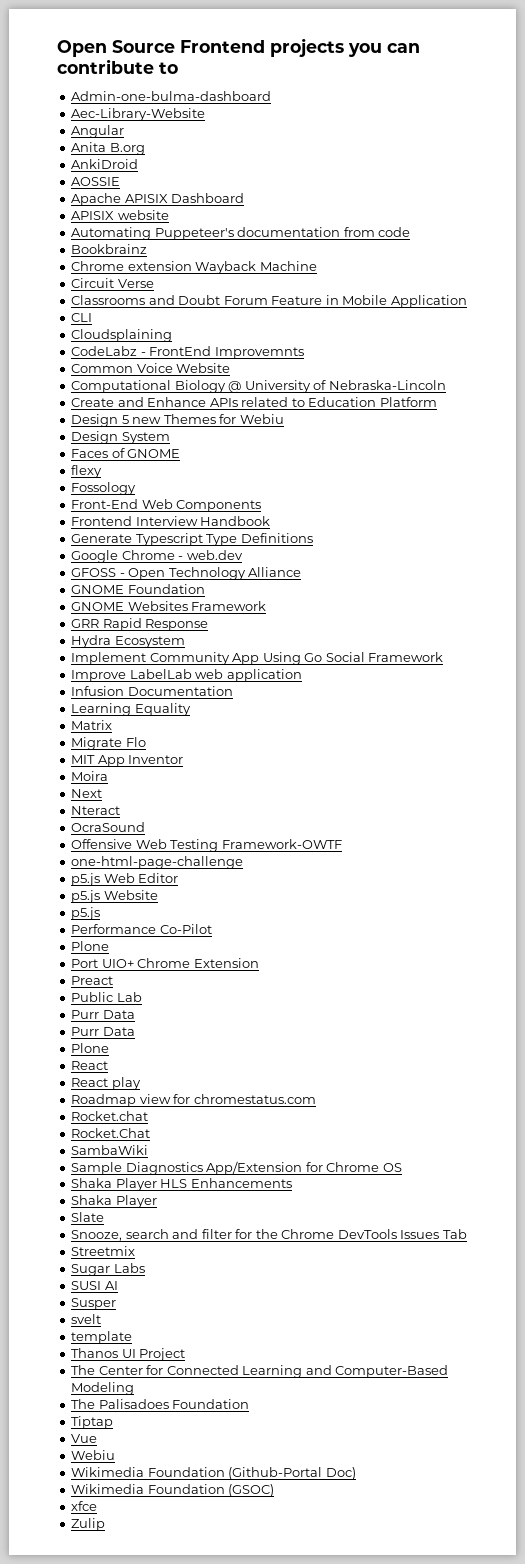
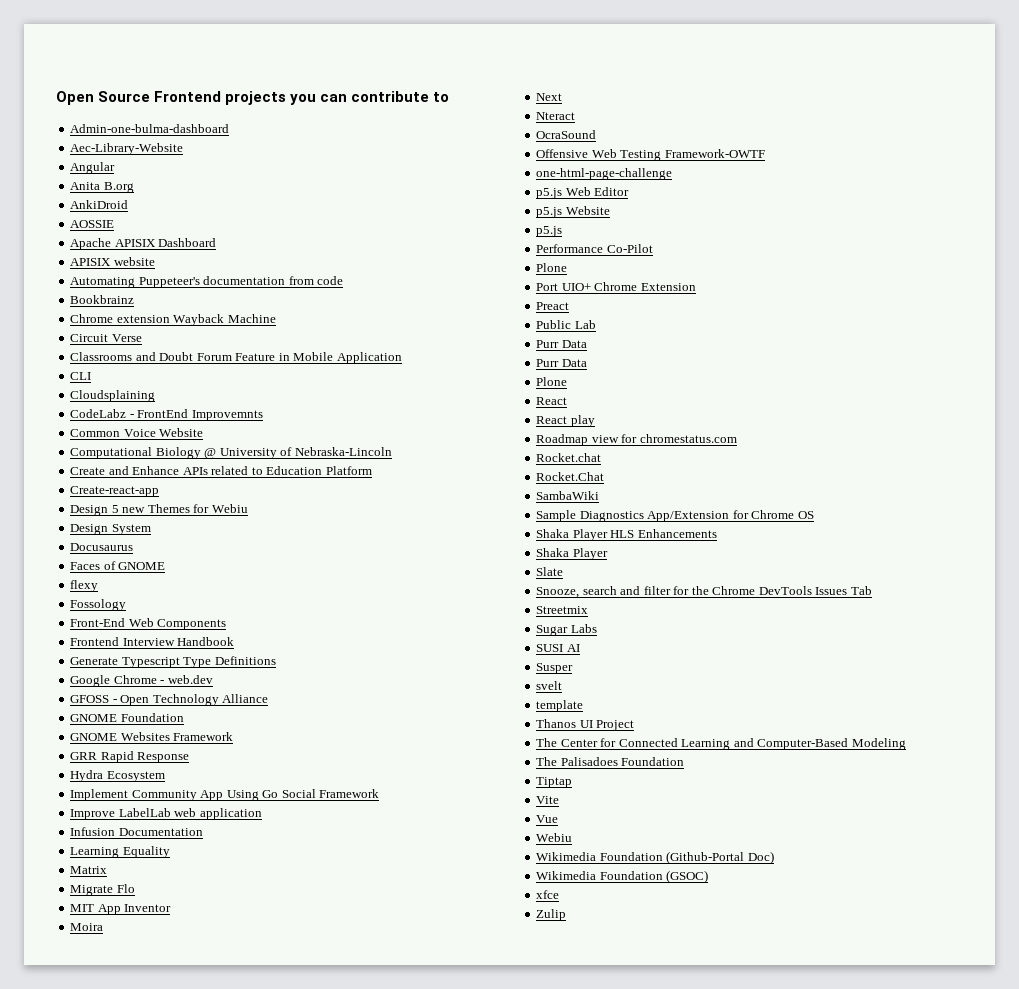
(437, 402) none -> [70,486,160,497] // Create-react-app
(170, 438) none -> [70,543,134,551] // Docusaurus
(114, 1422) none -> [536,796,560,804] // Vite

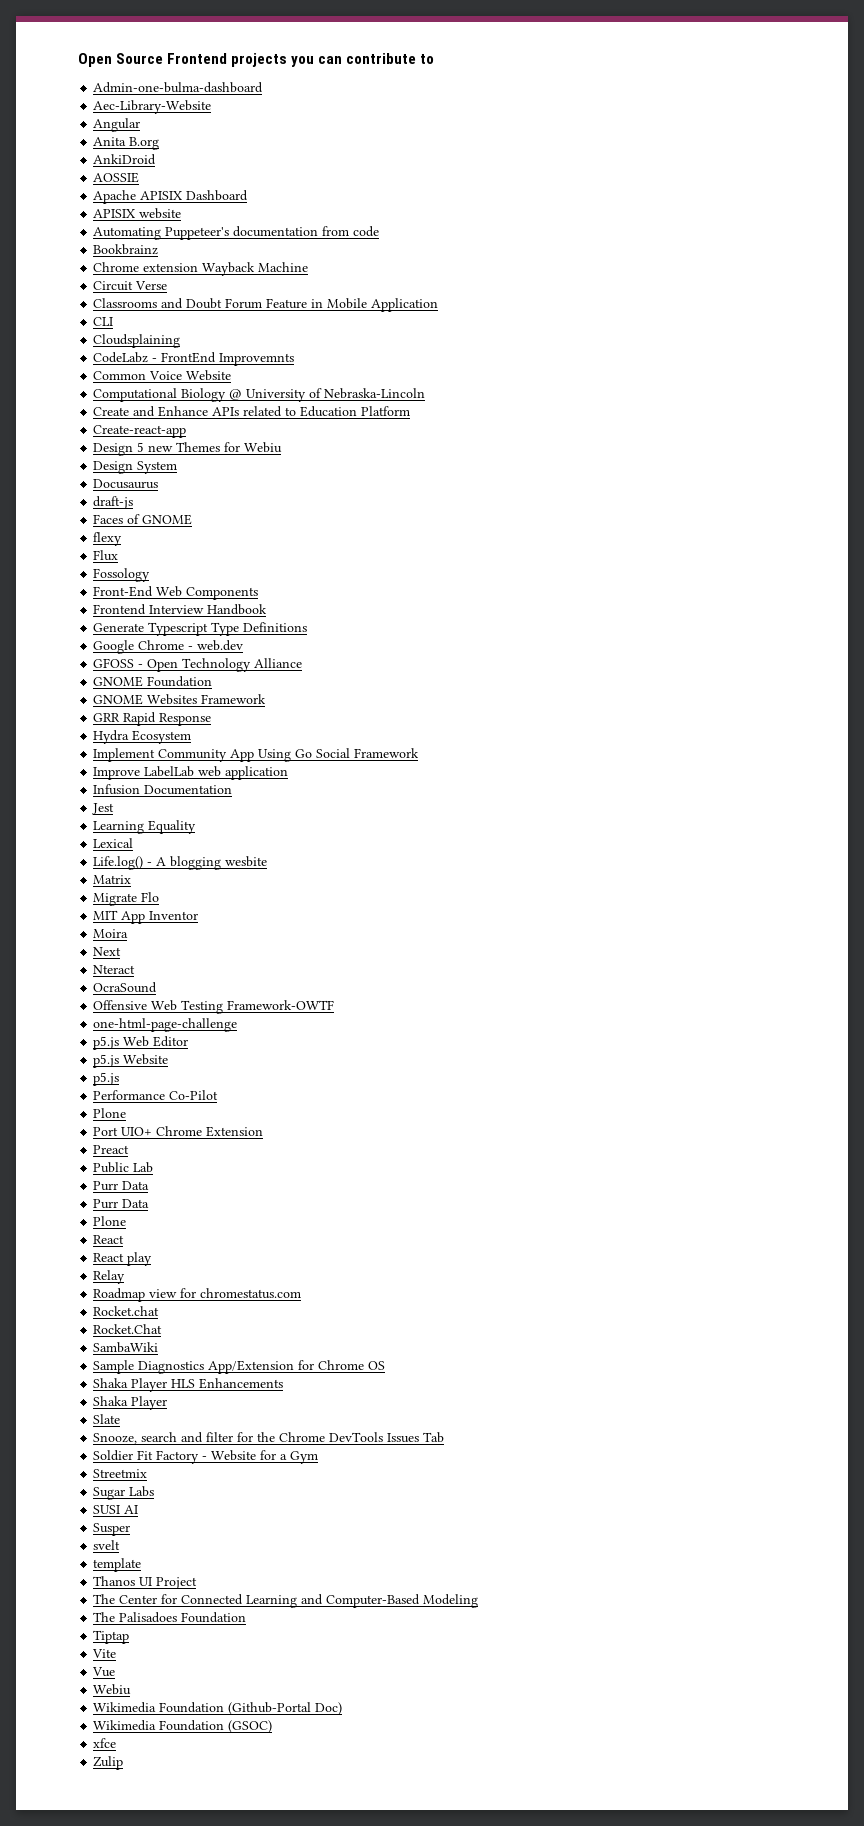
(134, 547) none -> [93,496,134,509] // draft-js
(99, 586) none -> [93,550,119,561] // Flux
(203, 832) none -> [92,803,115,815] // Jest
(170, 852) none -> [93,838,134,848] [93,856,268,870] // Lexical // Life.log() - A blogging wesbite
(595, 421) none -> [93,1270,126,1284] // Relay
(872, 590) none -> [93,1450,319,1464] // Soldier Fit Factory - Website for a Gym

